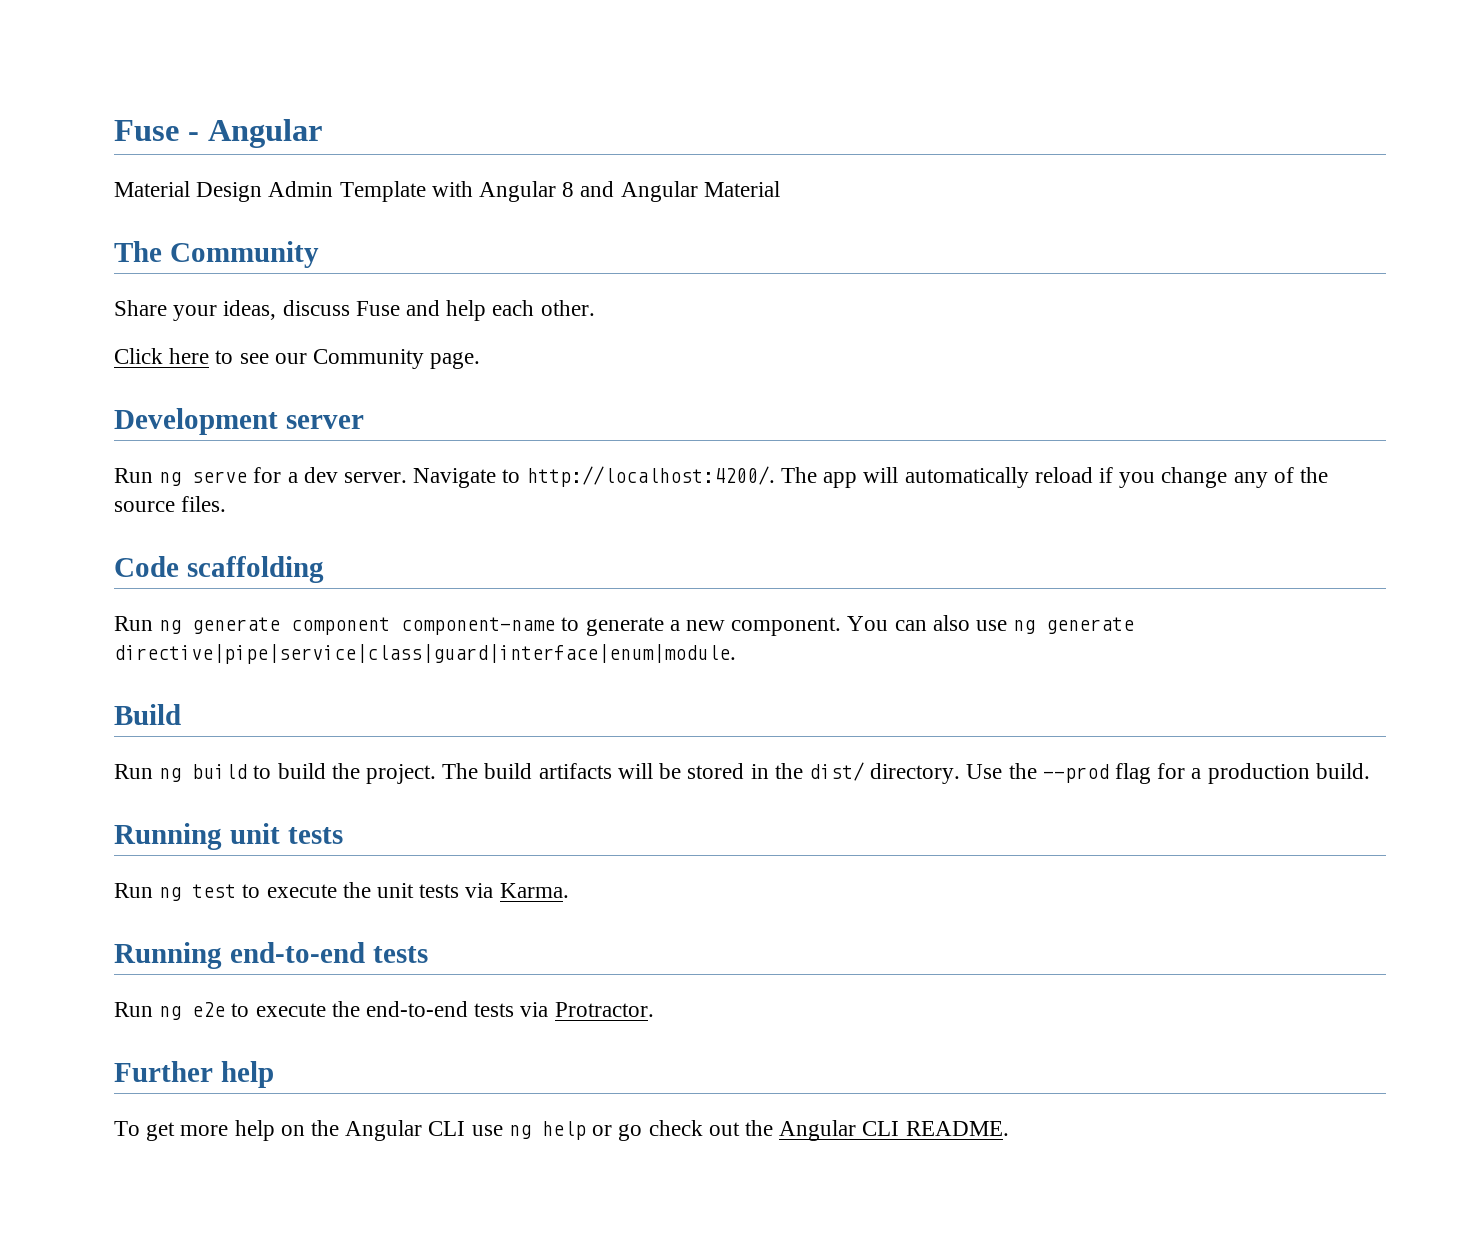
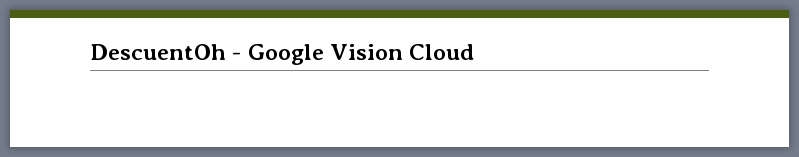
[114,119,322,148] [114,181,780,202] [114,241,319,268] [114,300,595,321] [114,348,481,369] [114,408,364,435] [114,466,1328,488] [114,496,227,512] [114,556,324,583] [114,615,1135,636] [114,644,736,664] [114,704,181,725] [114,762,1370,784] [114,823,343,850] [114,882,569,901] [114,942,428,969] [114,1001,654,1020] [114,1061,274,1088] [114,1120,1009,1141] Fuse - Angular // Material Design Admin Template with Angular 8 and Angular Material // The Community // Share your ideas, discuss Fuse and help each other. // Click here to see our Community page. // Development server // Run ng serve for a dev server. Navigate to http://localhost:4200/. The app will automatically reload if you change any of the source files. // Code scaffolding // Run ng generate component component-name to generate a new component. You can also use ng generate directive|pipe|service|class|guard|interface|enum|module. // Build // Run ng build to build the project. The build artifacts will be stored in the dist/ directory. Use the --prod flag for a production build. // Running unit tests // Run ng test to execute the unit tests via Karma. // Running end-to-end tests // Run ng e2e to execute the end-to-end tests via Protractor. // Further help // To get more help on the Angular CLI use ng help or go check out the Angular CLI README. -> [90,44,475,65] DescuentOh - Google Vision Cloud

